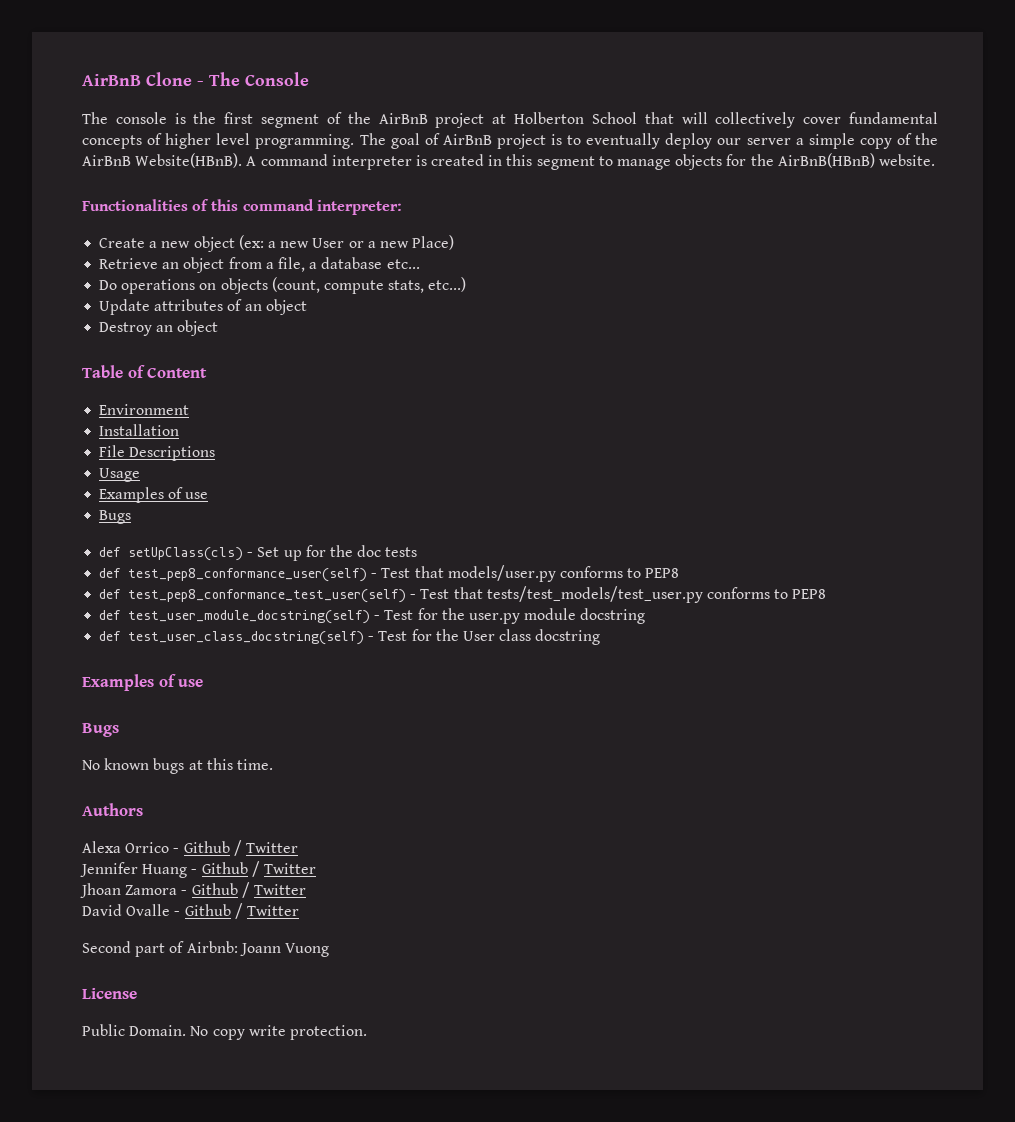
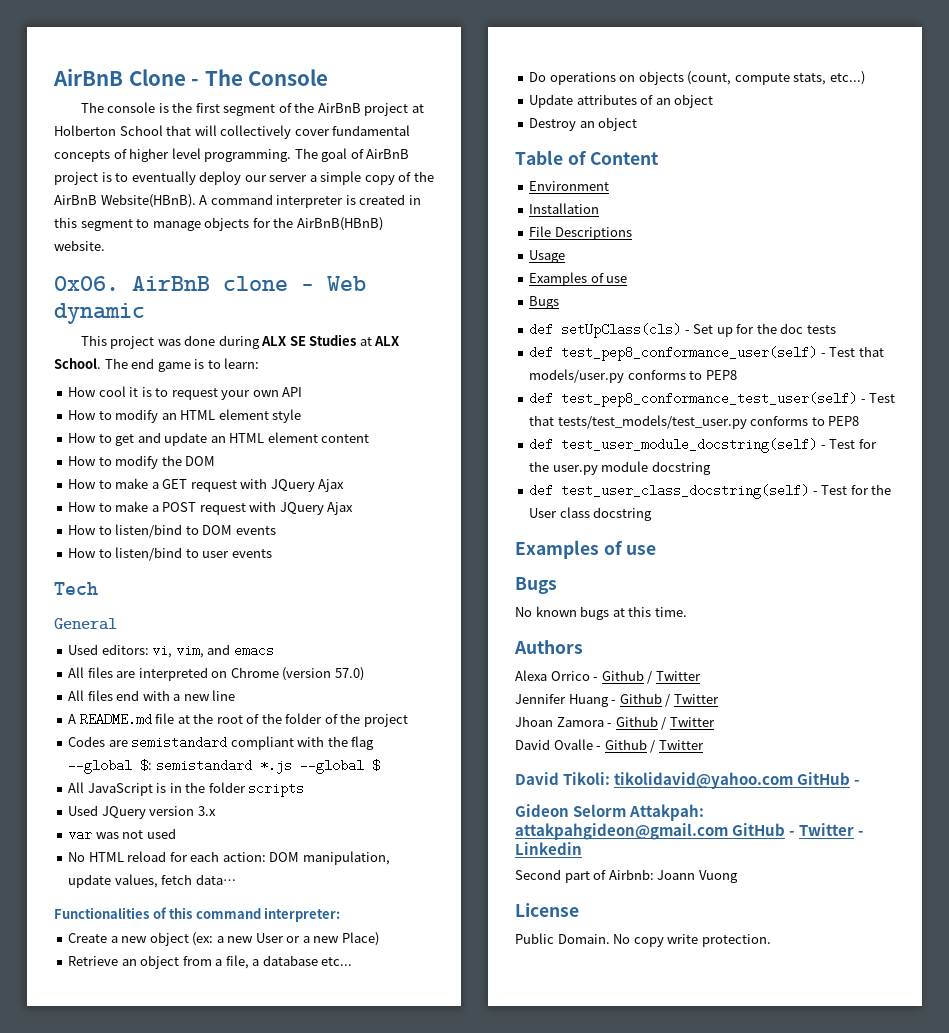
(935, 160) none -> [54,276,366,291] [54,303,145,324] [80,334,400,349] [54,358,260,372] [68,386,303,400] [68,409,302,423] [68,432,370,446] [68,455,216,469] [68,478,345,492] [68,501,354,515] [68,524,276,538] [68,547,272,561] [54,582,98,595] [54,618,117,630] [68,644,274,658] [68,667,364,681] [68,690,236,701] [68,713,408,727] [68,736,375,750] [68,759,380,774] [68,782,305,797] [68,805,216,819] [68,828,176,841] [68,851,390,865] [68,874,236,888] // 0x06. AirBnB clone - Web dynamic // This project was done during ALX SE Studies at ALX School. The end game is to learn: // How cool it is to request your own API // How to modify an HTML element style // How to get and update an HTML element content // How to modify the DOM // How to make a GET request with JQuery Ajax // How to make a POST request with JQuery Ajax // How to listen/bind to DOM events // How to listen/bind to user events // Tech // General // Used editors: vi, vim, and emacs // All files are interpreted on Chrome (version 57.0) // All files end with a new line // A README.md file at the root of the folder of the project // Codes are semistandard compliant with the flag --global $: semistandard *.js --global $ // All JavaScript is in the folder scripts // Used JQuery version 3.x // var was not used // No HTML reload for each action: DOM manipulation, update values, fetch data…
(299, 910) none -> [515,772,861,789] [515,804,705,821] [515,823,865,840] [515,842,582,855] // David Tikoli: tikolidavid@yahoo.com GitHub - // Gideon Selorm Attakpah: attakpahgideon@gmail.com GitHub - Twitter - Linkedin

